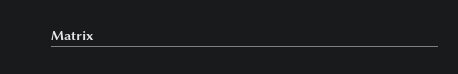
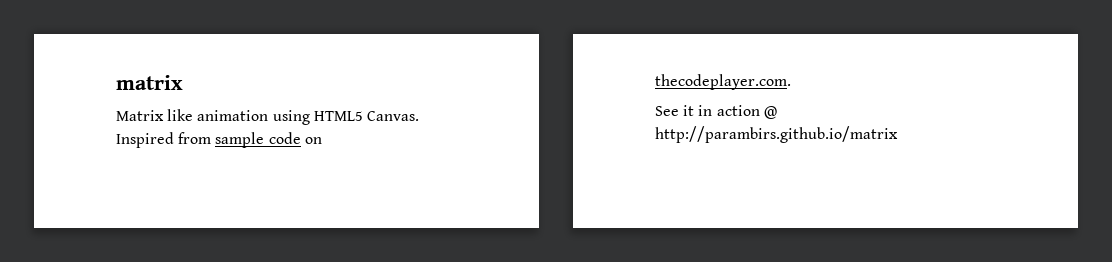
[51,31,94,40] Matrix -> [116,75,183,90] [116,109,419,125] [116,132,322,148] [655,74,791,90] [655,105,777,119] [655,126,898,143] matrix // Matrix like animation using HTML5 Canvas. Inspired from sample code on thecodeplayer.com. // See it in action @ http://parambirs.github.io/matrix

